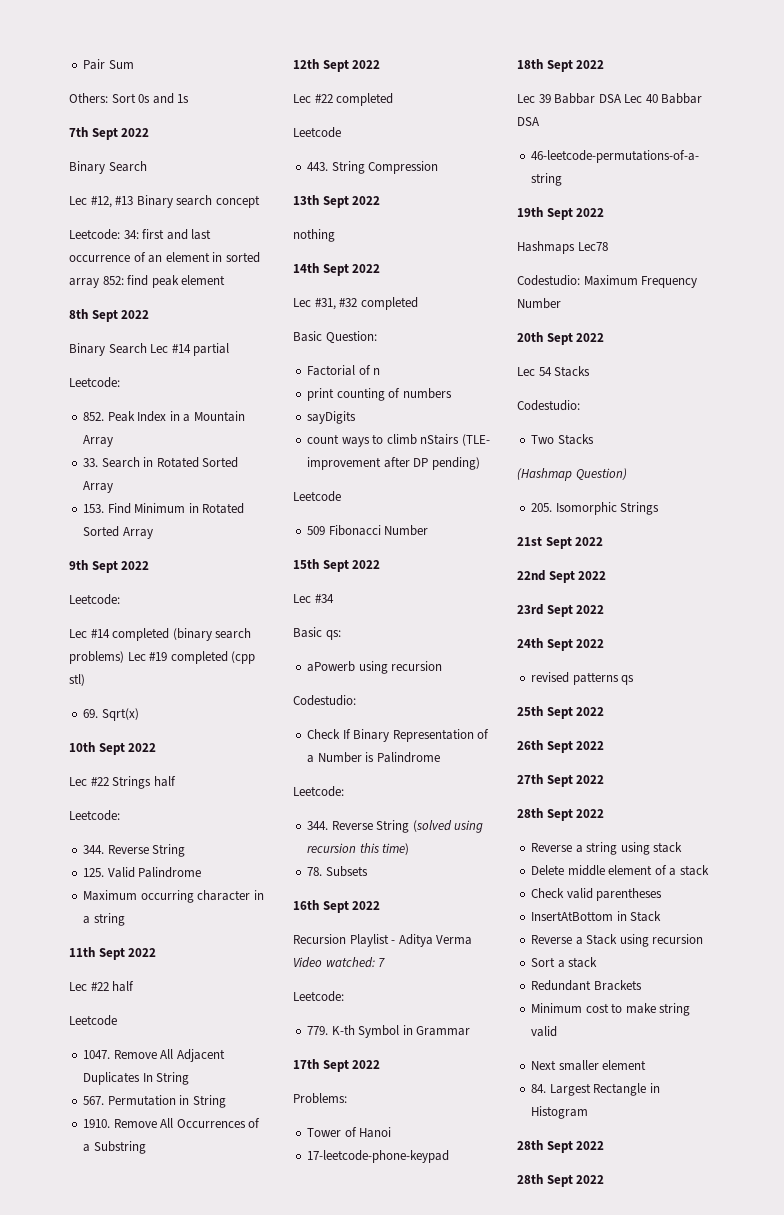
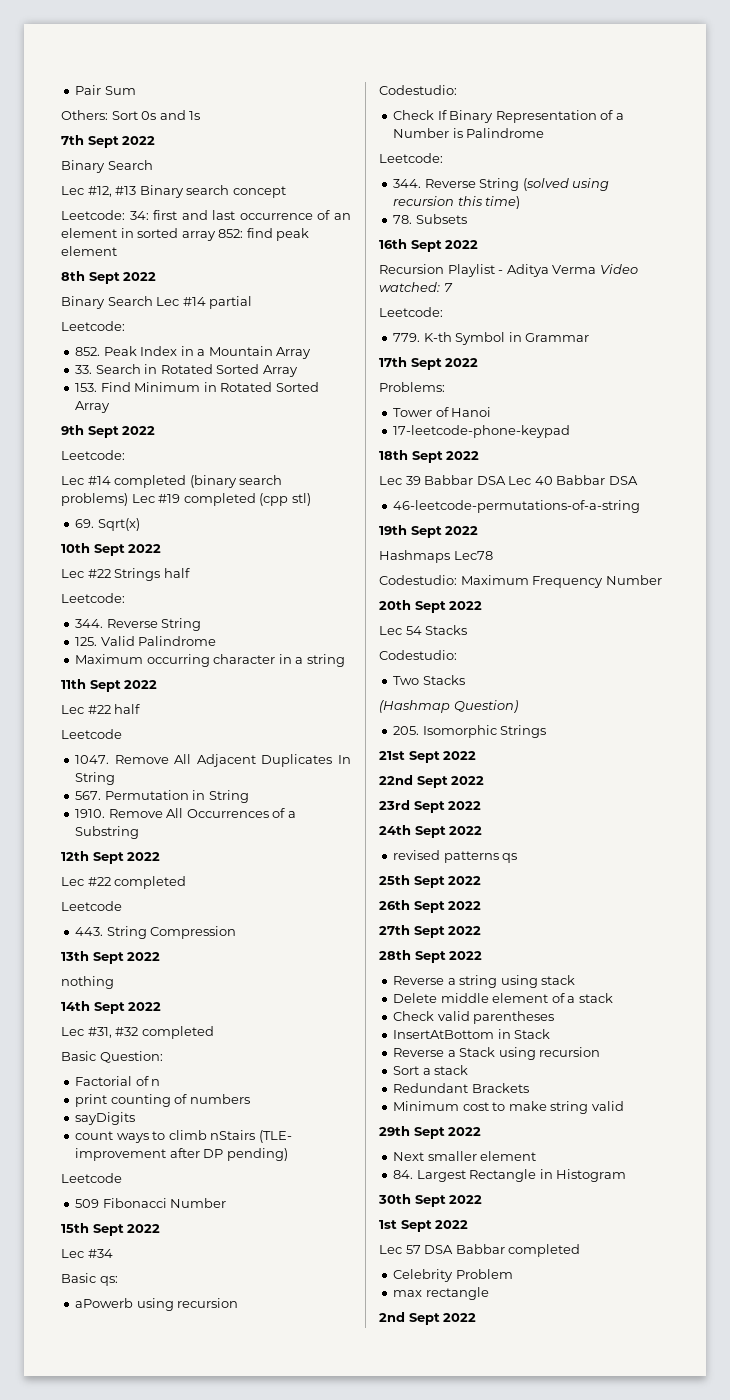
(558, 1031) none -> [379,1126,482,1139] // 29th Sept 2022
[517,1140,605,1153] [517,1174,605,1187] 28th Sept 2022 // 28th Sept 2022 -> [378,1194,483,1207] [379,1220,469,1232] [379,1244,581,1257] [393,1269,513,1282] [393,1287,489,1300] [379,1312,477,1325] 30th Sept 2022 // 1st Sept 2022 // Lec 57 DSA Babbar completed // Celebrity Problem // max rectangle // 2nd Sept 2022

